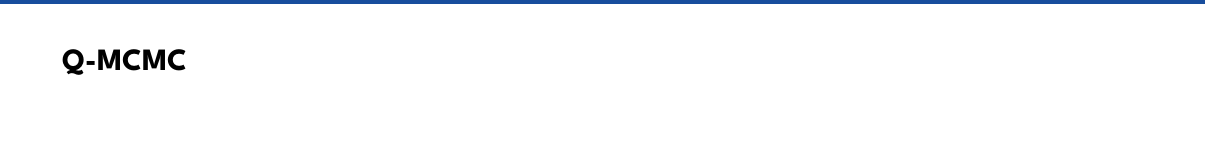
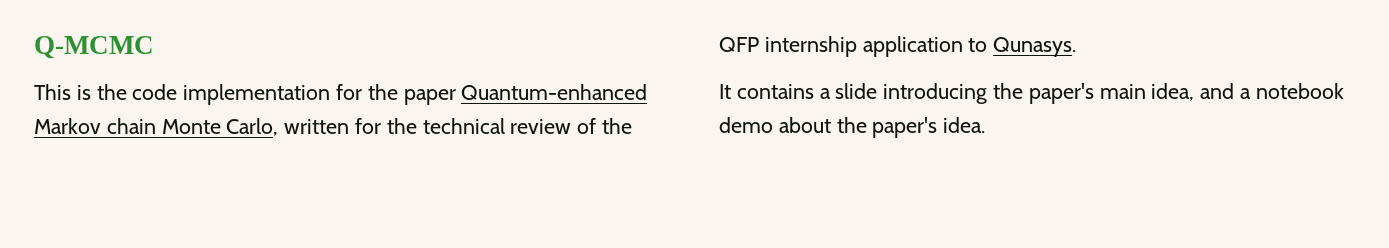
(187, 62) none -> [34,84,648,105] [34,118,633,136] [719,36,1077,57] [719,83,1344,104] [719,117,986,138] // This is the code implementation for the paper Quantum-enhanced Markov chain Monte Carlo, written for the technical review of the QFP internship application to Qunasys. // It contains a slide introducing the paper's main idea, and a notebook demo about the paper's idea.

